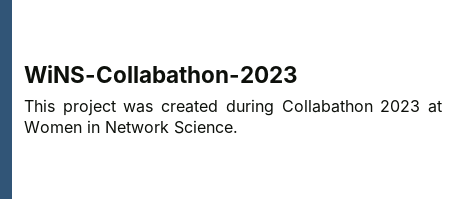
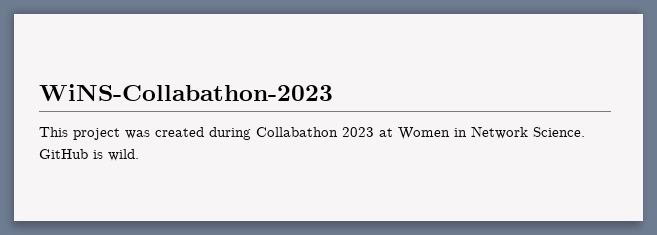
(238, 127) none -> [39,149,139,161] GitHub is wild.

